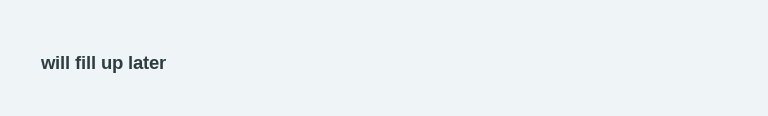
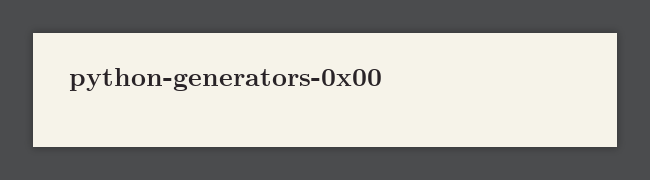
[40,56,166,73] will fill up later -> [69,68,382,91] python-generators-0x00

